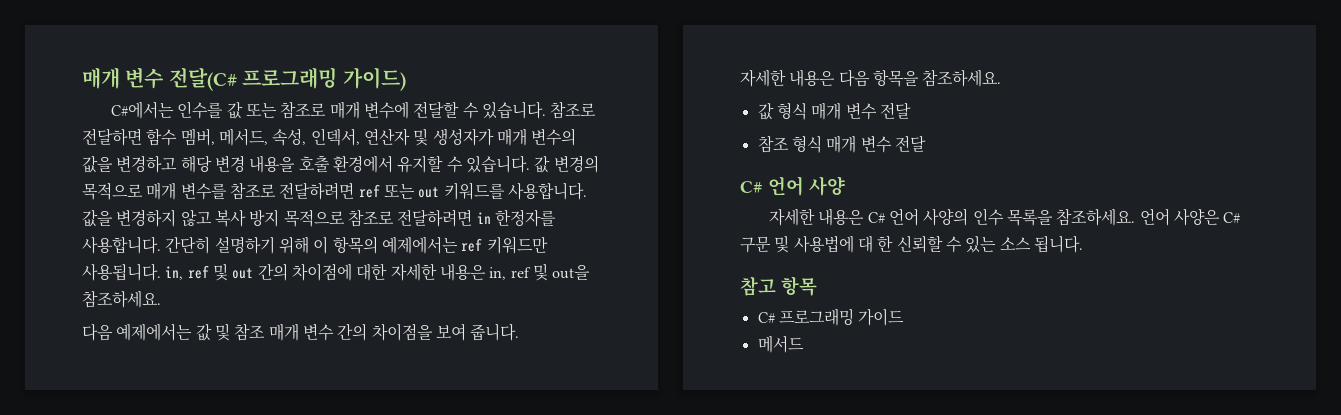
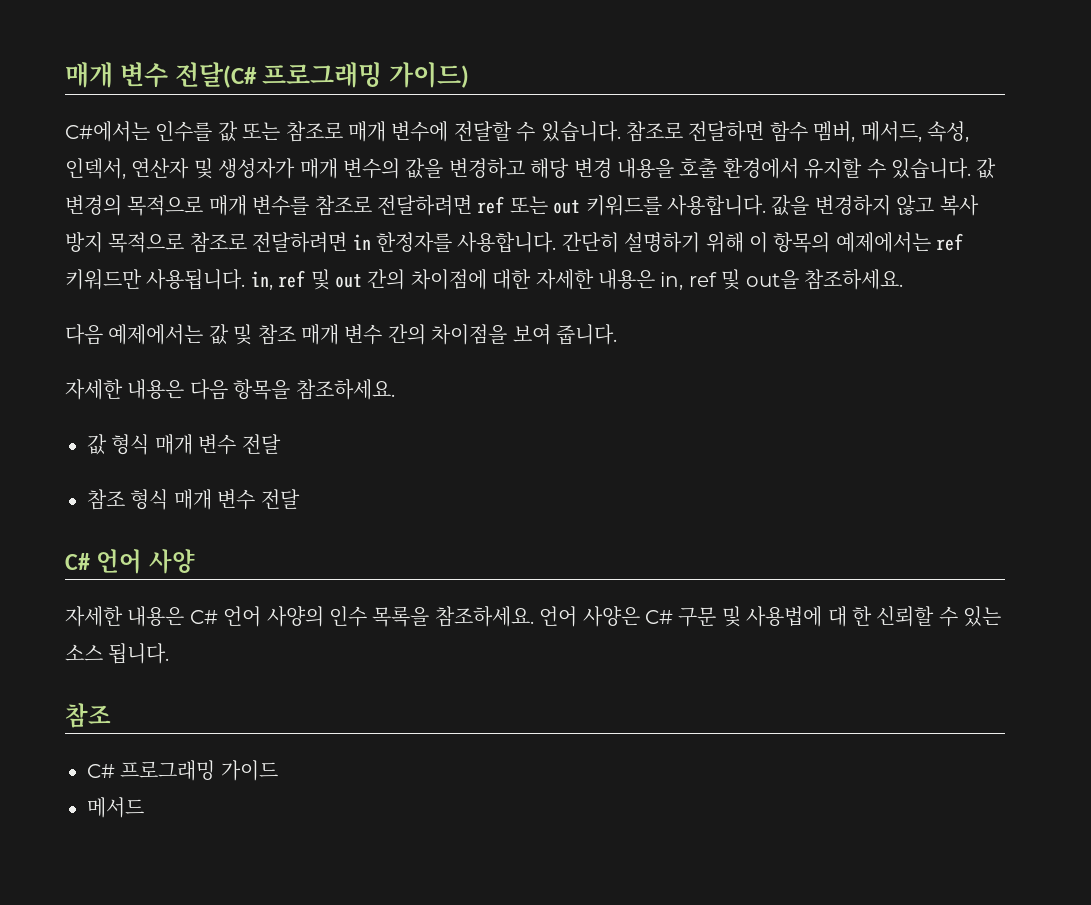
[740,276,817,296] 참고 항목 -> [65,703,111,728] 참조

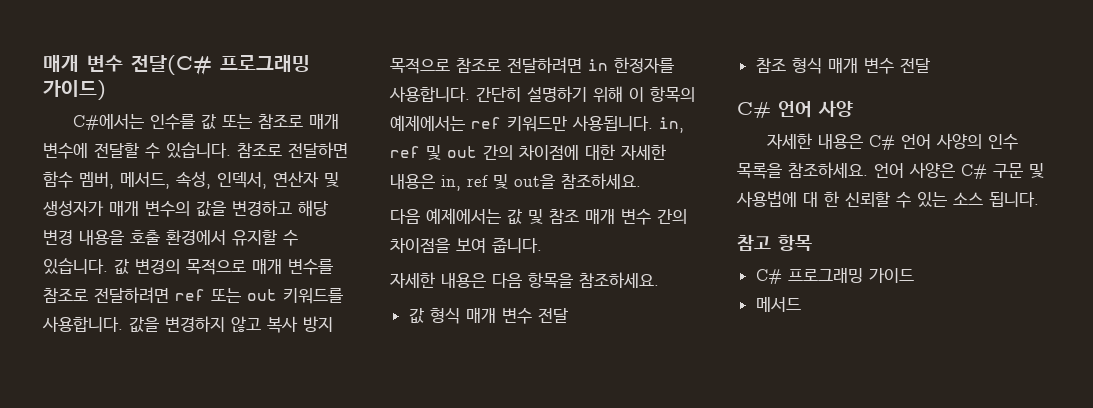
[65,703,111,728] 참조 -> [737,235,812,251] 참고 항목

